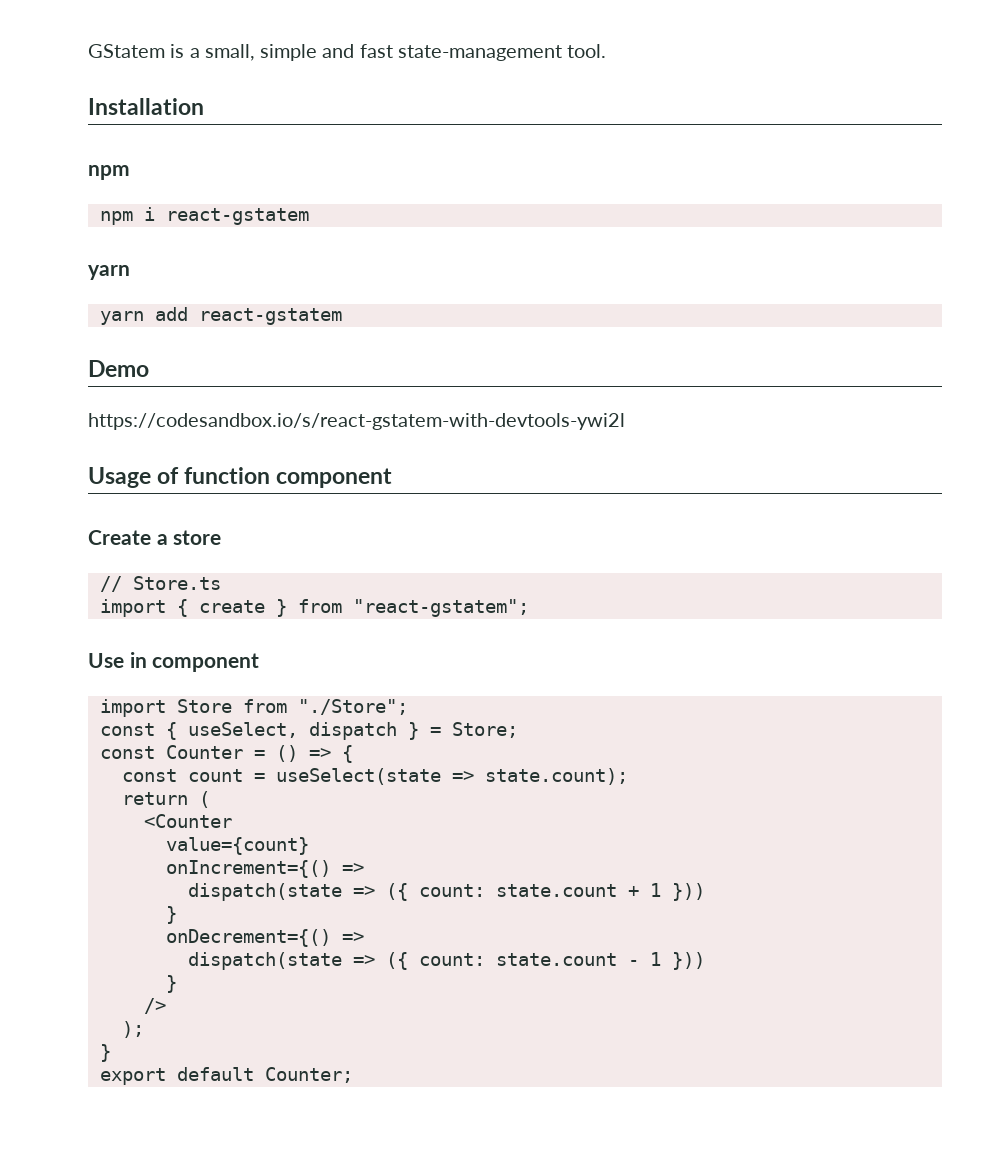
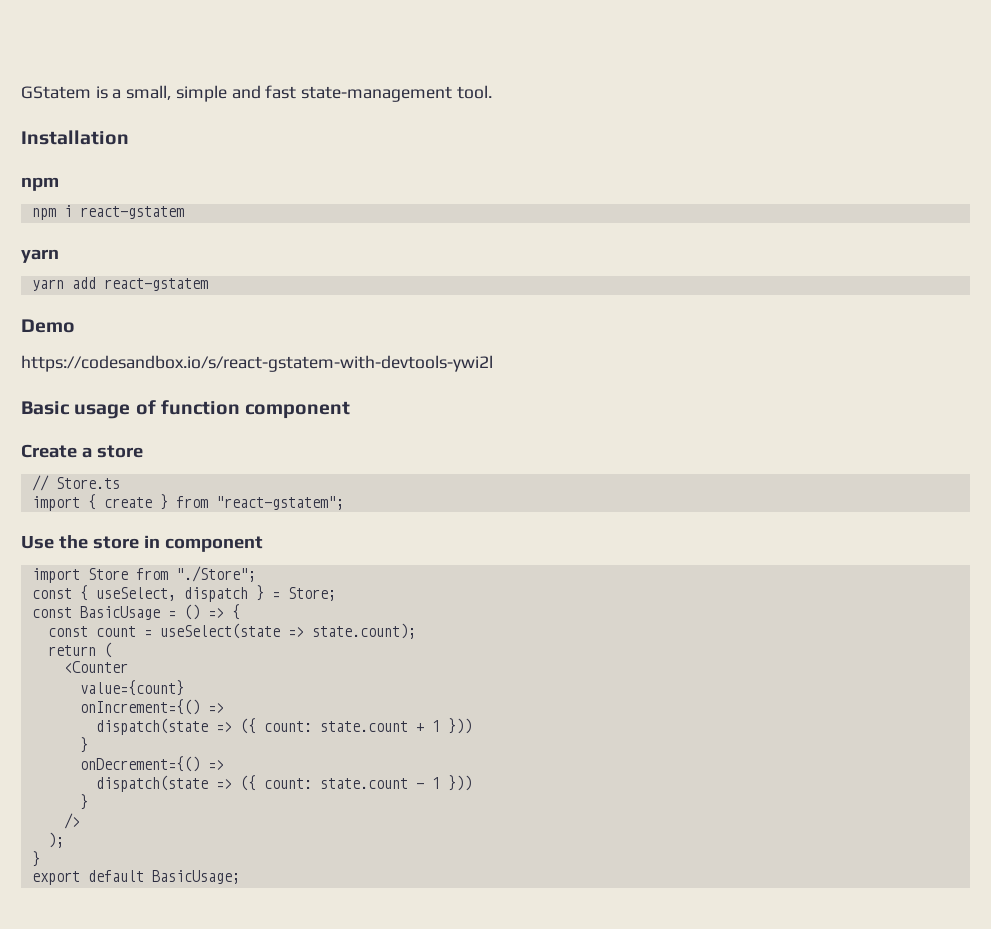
[88,467,151,488] Usage -> [21,401,131,419] Basic usage
(124, 660) none -> [58,535,139,549] the store
[165,745,243,759] Counter -> [79,606,160,620] BasicUsage
[264,1067,353,1083] Counter; -> [151,870,240,884] BasicUsage;

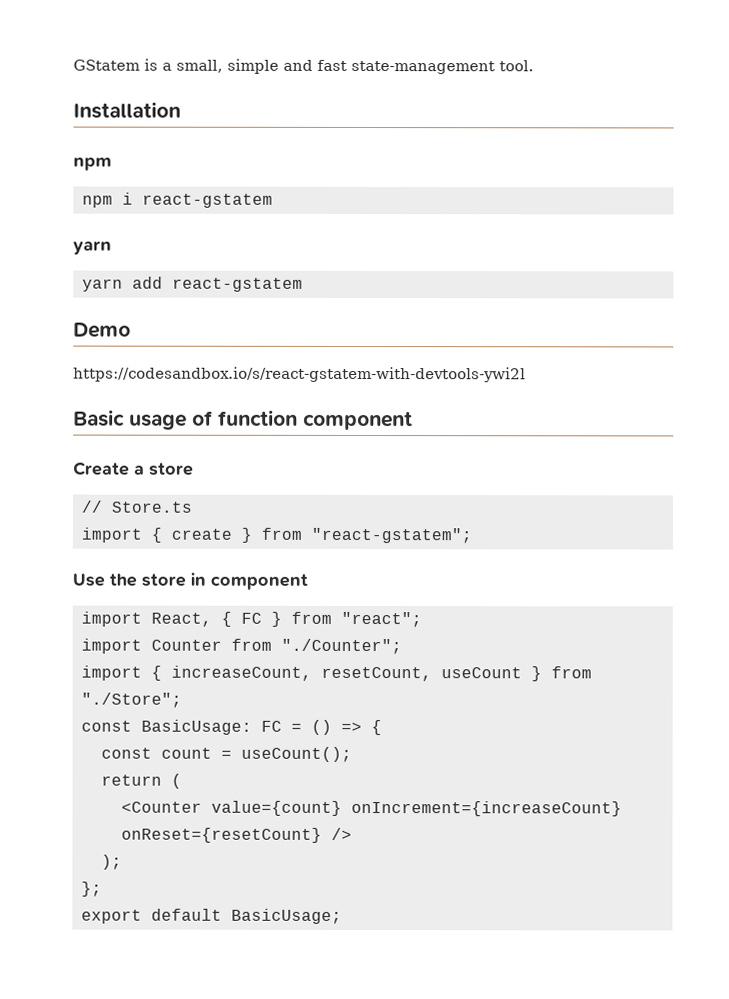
[87,566,256,582] [31,585,336,602] [31,606,160,620] Store from "./Store"; // const { useSelect, dispatch } = Store; // const BasicUsage -> [150,611,422,628] [80,638,402,655] [80,665,592,682] [80,692,182,708] [80,719,282,735] React, { FC } from "react"; // import Counter from "./Counter"; // import { increaseCount, resetCount, useCount } from "./Store"; // const BasicUsage: FC
[159,623,416,639] useSelect(state => state.count); -> [240,746,352,762] useCount();
(128, 667) // -> (202, 807) none
[79,699,224,715] [95,718,472,735] [79,737,88,753] [79,756,224,772] [95,775,472,792] [79,794,88,810] // onIncrement={() => // dispatch(state => ({ count: state.count + 1 })) // } // onDecrement={() => // dispatch(state => ({ count: state.count - 1 })) // } // -> [350,800,622,817] [120,827,322,843] onIncrement={increaseCount} onReset={resetCount}
[31,851,40,867] } -> [80,881,102,897] };

